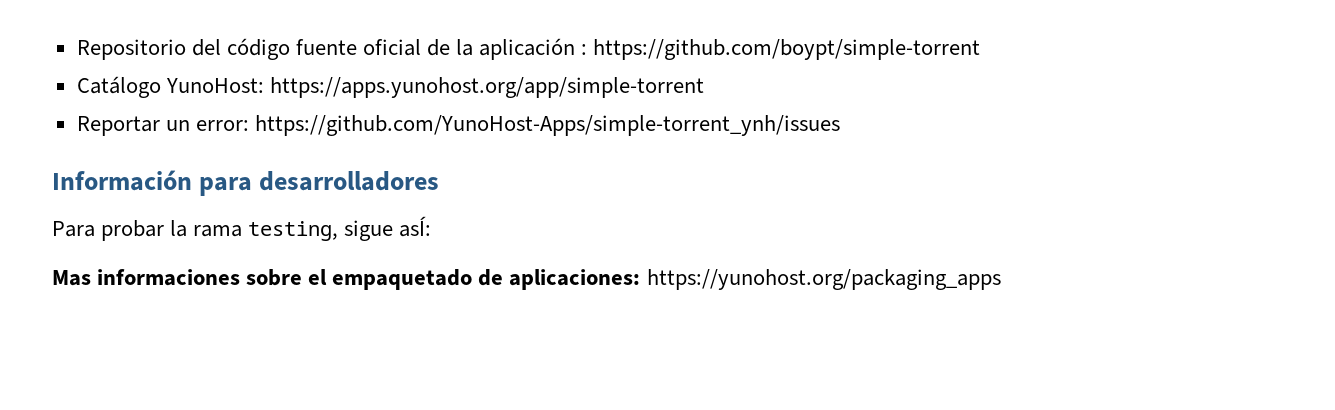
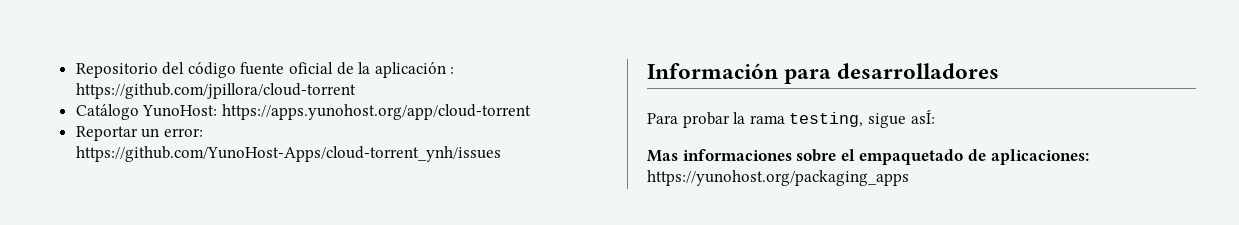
[593,39,981,60] https://github.com/boypt/simple-torrent -> [75,83,356,99] https://github.com/jpillora/cloud-torrent
[269,77,704,98] https://apps.yunohost.org/app/simple-torrent -> [221,104,531,120] https://apps.yunohost.org/app/cloud-torrent
[254,115,840,136] https://github.com/YunoHost-Apps/simple-torrent_ynh/issues -> [75,146,501,162] https://github.com/YunoHost-Apps/cloud-torrent_ynh/issues

